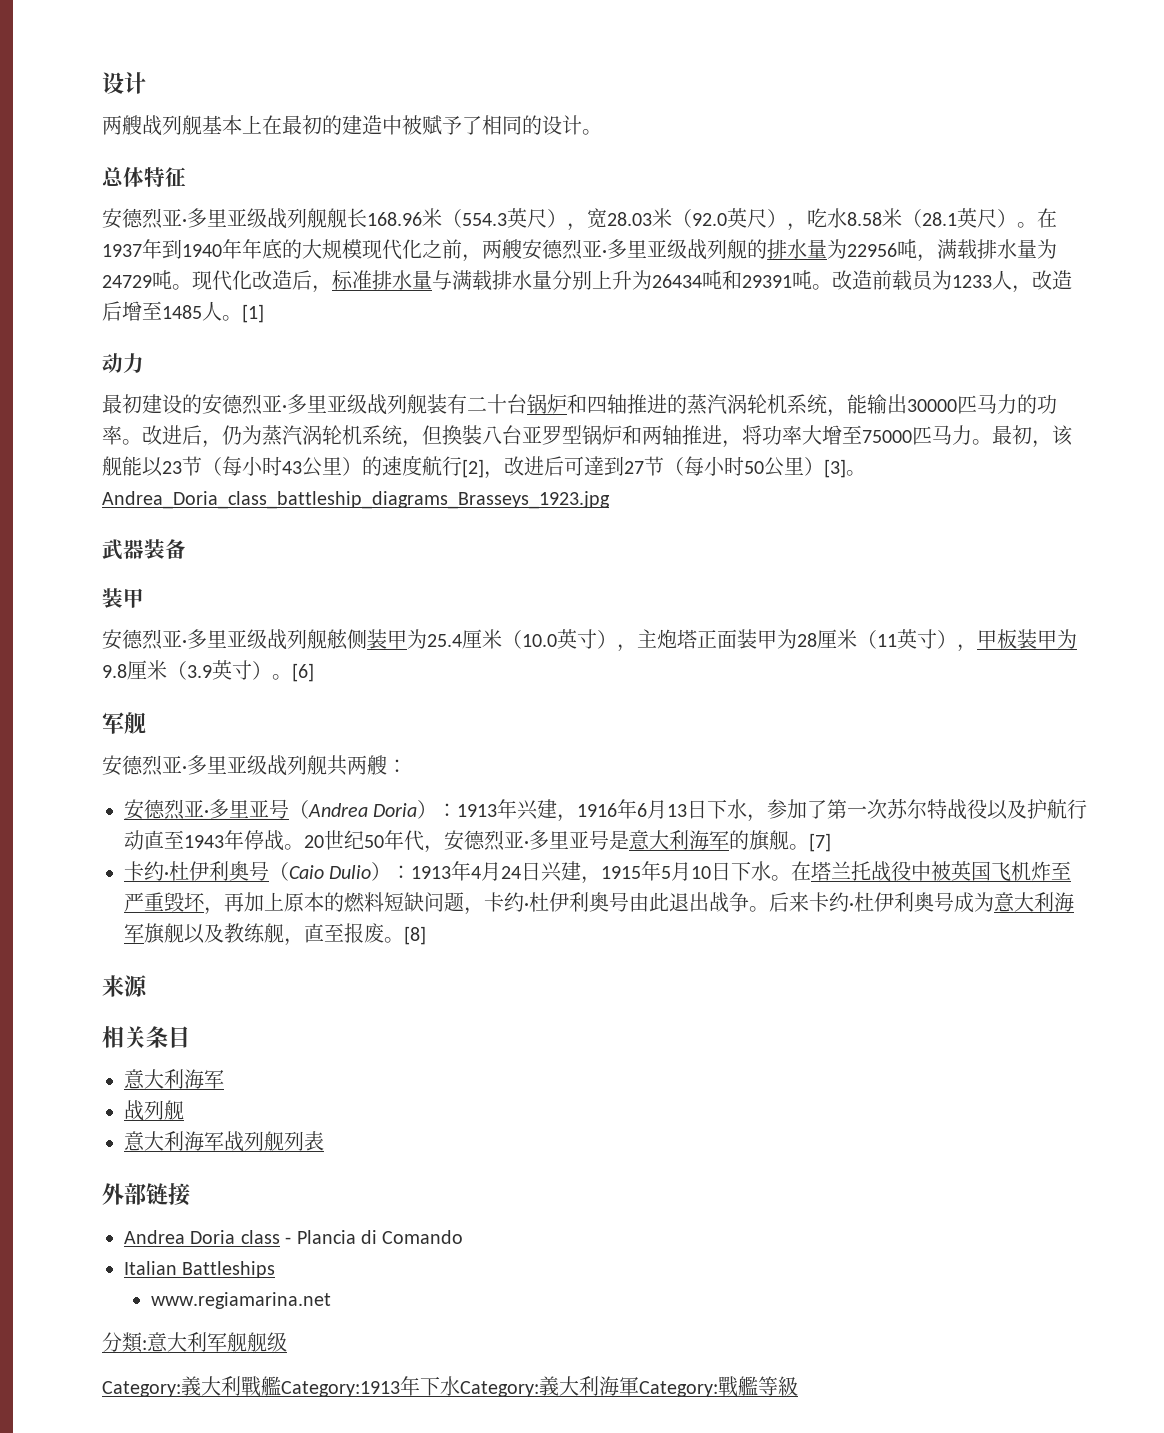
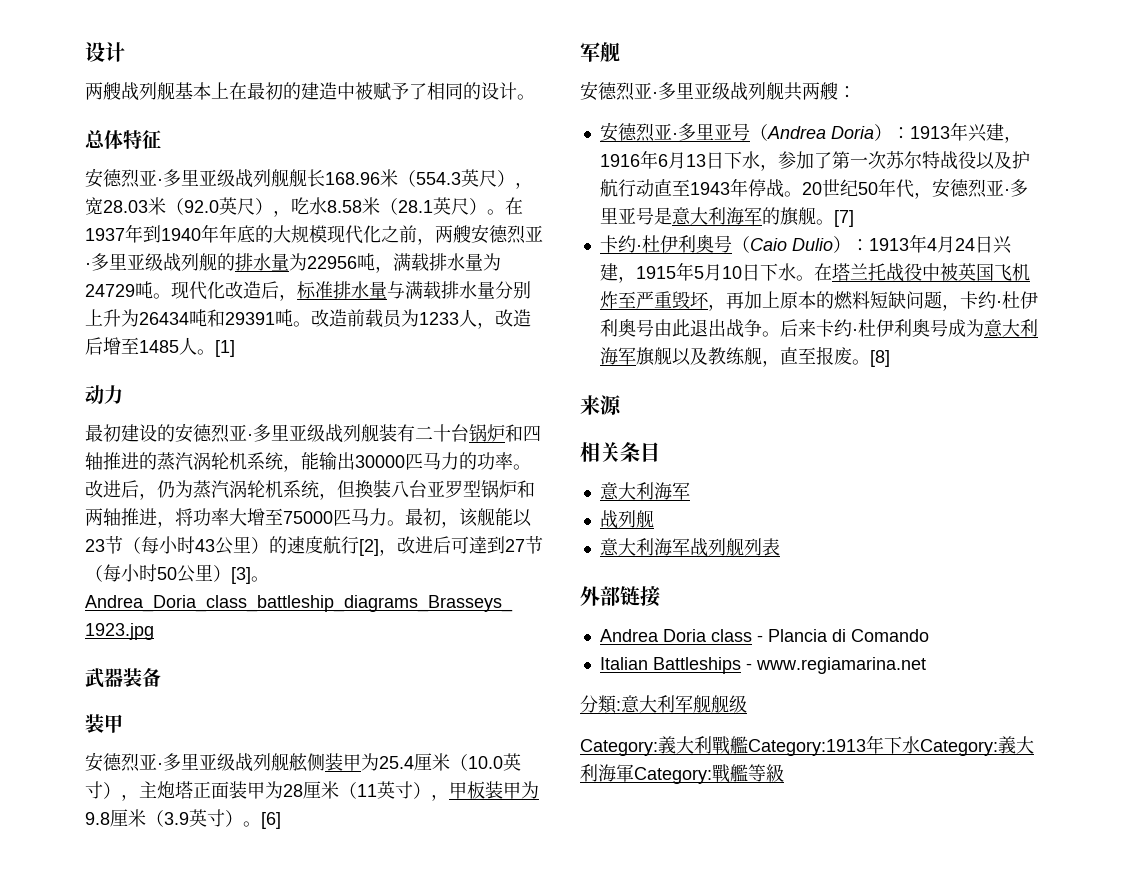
(276, 1269) // -> [745,663,752,670] -

